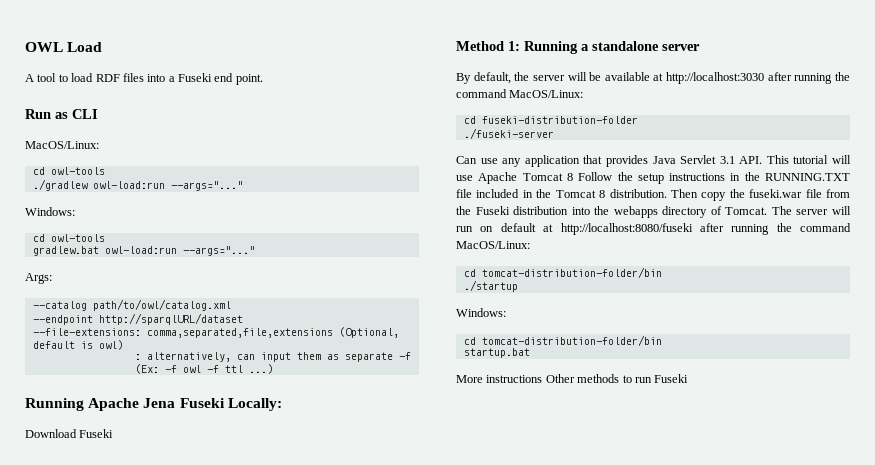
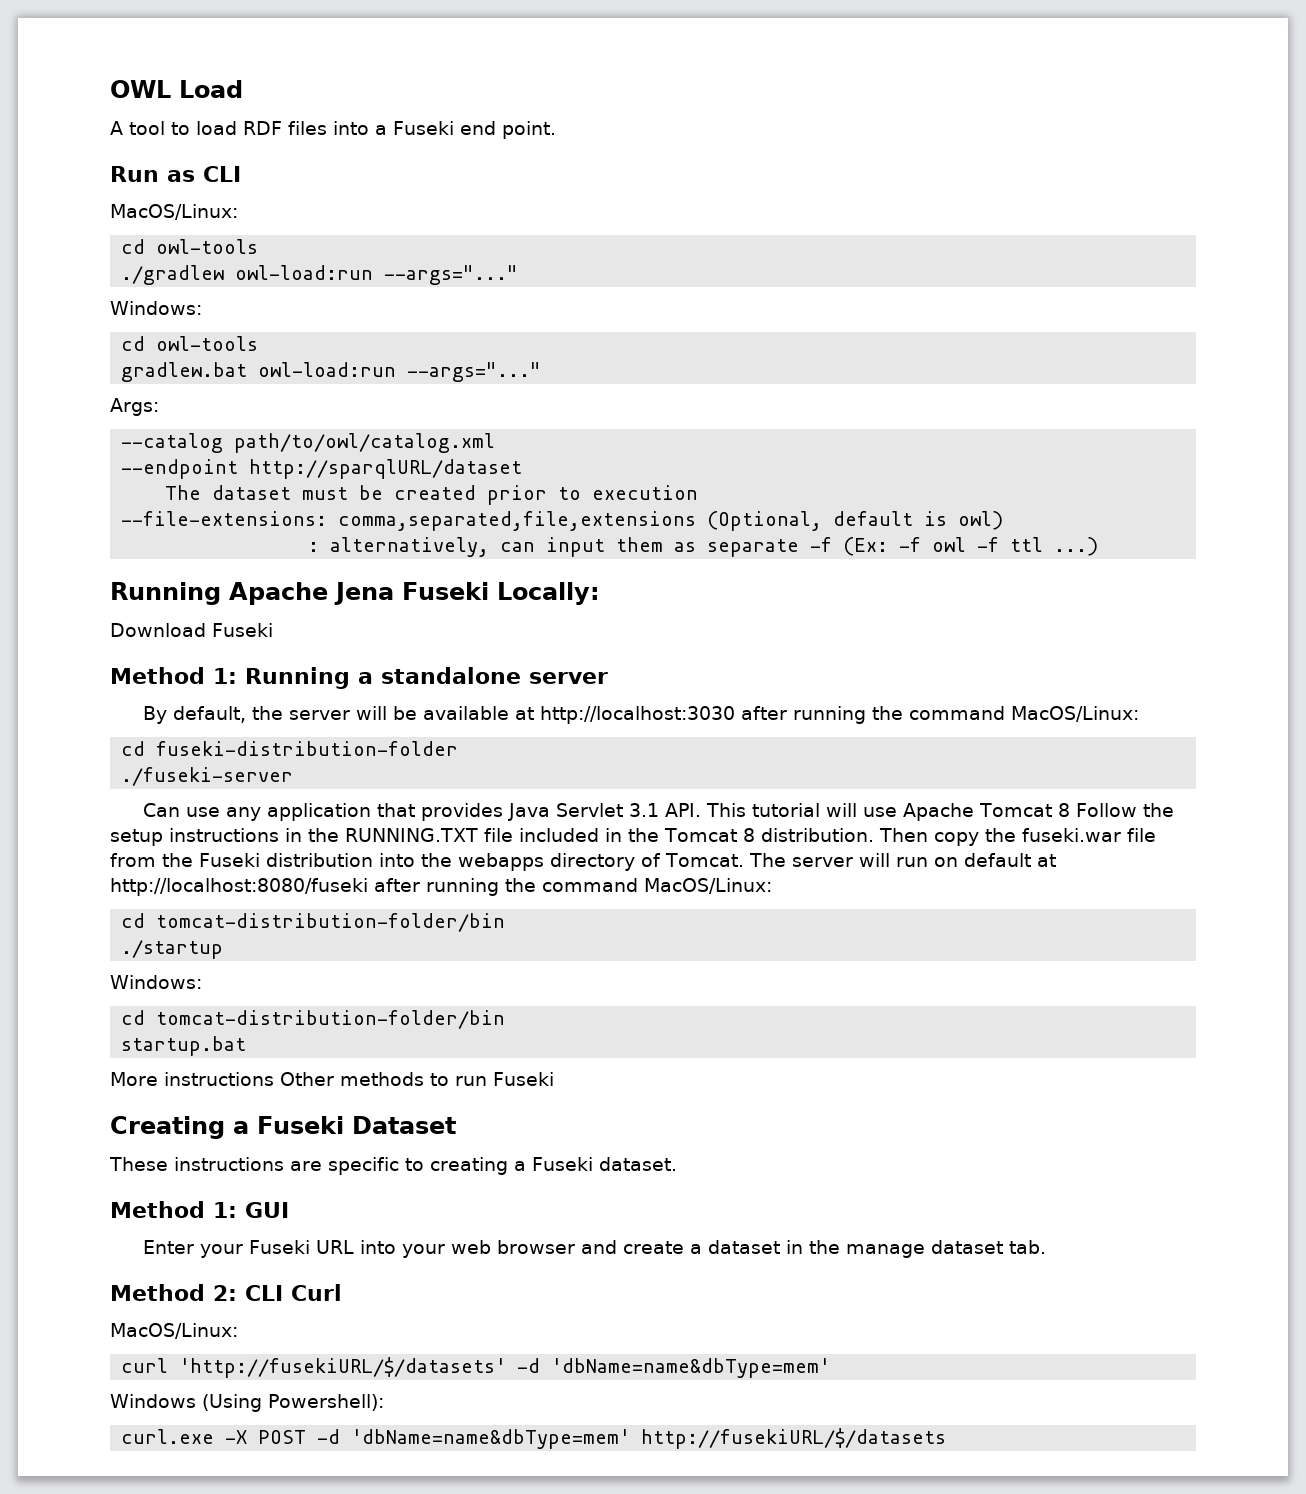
(243, 319) none -> [165,485,699,505] // The dataset must be created prior to execution
(689, 378) none -> [110,1116,456,1139] [109,1157,677,1175] [110,1201,289,1218] [143,1240,1047,1258] [110,1284,342,1301] [110,1323,238,1339] [121,1357,831,1378] [110,1394,384,1412] [121,1428,947,1449] // Creating a Fuseki Dataset // These instructions are specific to creating a Fuseki dataset. // Method 1: GUI // Enter your Fuseki URL into your web browser and create a dataset in the manage dataset tab. // Method 2: CLI Curl // MacOS/Linux: // curl 'http://fusekiURL/$/datasets' -d 'dbName=name&dbType=mem' // Windows (Using Powershell): // curl.exe -X POST -d 'dbName=name&dbType=mem' http://fusekiURL/$/datasets

